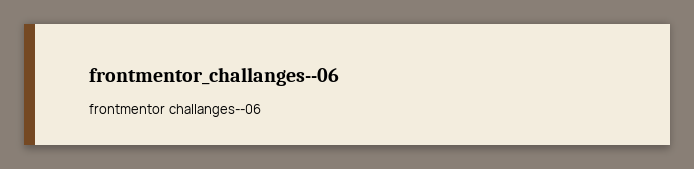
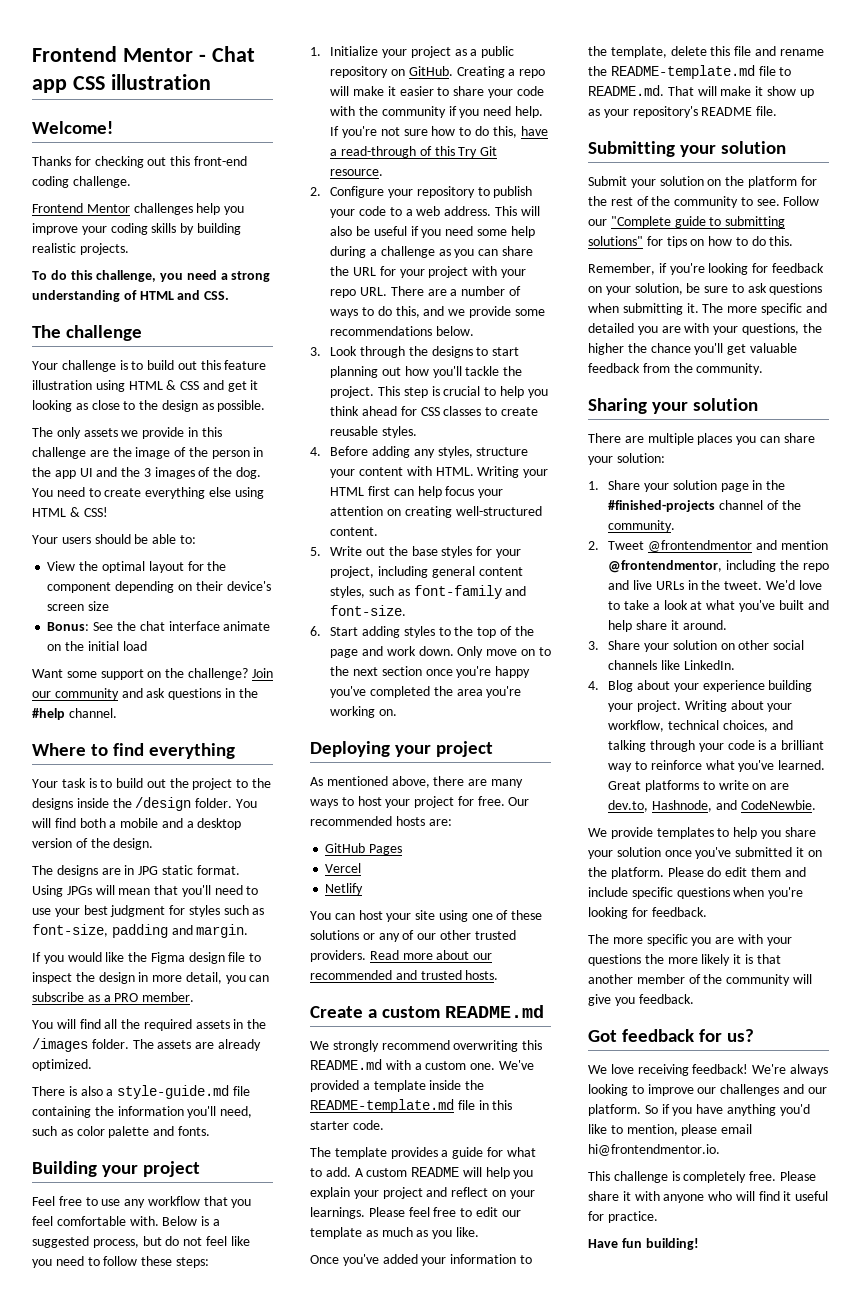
[89,67,339,86] [89,104,261,117] frontmentor_challanges--06 // frontmentor challanges--06 -> [32,46,255,62] [32,74,211,93] [32,121,113,134] [32,156,247,168] [32,176,131,188] [32,203,245,215] [32,223,241,235] [32,243,129,255] [32,270,271,282] [32,290,230,302] [32,325,143,341] [32,360,267,372] [32,380,259,392] [32,400,266,412] [32,427,222,439] [32,447,264,459] [32,467,262,479] [32,487,264,499] [32,507,108,517] [32,534,196,544] [47,561,227,573] [47,581,271,593] [47,601,110,611] [47,621,271,631] [47,641,147,651] [32,668,273,680] [32,688,258,700] [32,708,117,720] [32,743,236,759] [32,778,272,790] [32,797,257,811] [32,818,242,830] [32,838,154,850] [32,865,240,877] [32,885,259,897] [32,905,265,917] [32,924,249,938] [32,952,262,964] [32,972,270,984] [32,992,195,1002] [32,1019,267,1031] [32,1038,261,1052] [32,1059,92,1071] [32,1085,250,1099] [32,1106,253,1118] [32,1126,210,1138] [32,1161,201,1177] [32,1196,252,1208] [32,1216,220,1226] [32,1236,250,1248] [32,1256,209,1268] [310,46,515,58] [330,66,546,78] [330,86,544,98] [330,106,543,118] [330,126,548,138] [330,146,498,158] [330,169,384,176] [310,186,533,198] [330,206,540,218] [330,226,535,238] [330,246,533,258] [330,266,526,278] [330,286,521,298] [330,306,545,318] [330,326,475,336] [310,346,520,358] [330,366,523,378] [330,386,548,398] [330,406,538,416] [330,426,418,438] [310,446,529,458] [330,466,549,478] [330,486,504,498] [330,506,542,518] [330,527,379,536] [310,546,521,558] [330,566,523,578] [330,585,527,599] [330,605,407,616] [310,626,534,638] [330,646,551,658] [330,666,531,678] [330,686,522,698] [330,706,398,718] [310,741,494,757] [310,776,523,788] [310,796,530,808] [310,816,452,826] [325,843,403,855] [325,863,362,873] [325,883,364,895] [310,910,543,922] [310,930,516,942] [310,950,493,962] [310,970,499,980] [310,1005,545,1018] [310,1040,543,1052] [310,1059,534,1070] [310,1080,485,1092] [310,1099,513,1113] [310,1120,384,1130] [310,1147,536,1159] [310,1167,534,1179] [310,1187,535,1199] [310,1207,521,1219] [310,1227,479,1239] [310,1254,532,1266] [588,46,824,58] [588,65,792,79] [588,85,814,98] [588,106,778,118] [588,141,787,157] [588,176,817,188] [588,196,820,208] [588,216,786,228] [588,236,794,248] [588,263,824,275] [588,283,823,295] [588,303,827,315] [588,323,822,335] [588,343,797,355] [588,363,764,375] [588,398,759,414] [588,433,815,445] [588,453,665,465] [588,480,786,492] [608,500,801,512] [608,520,676,532] [588,540,828,552] [608,560,829,573] [608,580,822,590] [608,600,829,612] [608,620,727,632] [588,640,805,652] [608,660,735,670] [588,680,813,692] [608,700,793,712] [608,720,793,732] [608,740,824,752] [608,760,826,772] [608,780,790,792] [608,800,816,812] [588,827,816,839] [588,847,822,859] [588,867,806,879] [588,887,804,899] [588,907,707,919] [588,934,792,946] [588,954,781,966] [588,974,812,986] [588,994,694,1006] [588,1029,755,1042] [588,1064,828,1076] [588,1084,827,1096] [588,1104,810,1116] [588,1124,753,1136] [588,1144,720,1156] [588,1171,816,1183] [588,1191,829,1203] [588,1211,658,1223] [588,1238,699,1250] Frontend Mentor - Chat app CSS illustration // Welcome! // Thanks for checking out this front-end coding challenge. // Frontend Mentor challenges help you improve your coding skills by building realistic projects. // To do this challenge, you need a strong understanding of HTML and CSS. // The challenge // Your challenge is to build out this feature illustration using HTML & CSS and get it looking as close to the design as possible. // The only assets we provide in this challenge are the image of the person in the app UI and the 3 images of the dog. You need to create everything else using HTML & CSS! // Your users should be able to: // View the optimal layout for the component depending on their device's screen size // Bonus: See the chat interface animate on the initial load // Want some support on the challenge? Join our community and ask questions in the #help channel. // Where to find everything // Your task is to build out the project to the designs inside the /design folder. You will find both a mobile and a desktop version of the design. // The designs are in JPG static format. Using JPGs will mean that you'll need to use your best judgment for styles such as font-size, padding and margin. // If you would like the Figma design file to inspect the design in more detail, you can subscribe as a PRO member. // You will find all the required assets in the /images folder. The assets are already optimized. // There is also a style-guide.md file containing the information you'll need, such as color palette and fonts. // Building your project // Feel free to use any workflow that you feel comfortable with. Below is a suggested process, but do not feel like you need to follow these steps: // 1. Initialize your project as a public repository on GitHub. Creating a repo will make it easier to share your code with the community if you need help. If you're not sure how to do this, have a read-through of this Try Git resource. // 2. Configure your repository to publish your code to a web address. This will also be useful if you need some help during a challenge as you can share the URL for your project with your repo URL. There are a number of ways to do this, and we provide some recommendations below. // 3. Look through the designs to start planning out how you'll tackle the project. This step is crucial to help you think ahead for CSS classes to create reusable styles. // 4. Before adding any styles, structure your content with HTML. Writing your HTML first can help focus your attention on creating well-structured content. // 5. Write out the base styles for your project, including general content styles, such as font-family and font-size. // 6. Start adding styles to the top of the page and work down. Only move on to the next section once you're happy you've completed the area you're working on. // Deploying your project // As mentioned above, there are many ways to host your project for free. Our recommended hosts are: // GitHub Pages // Vercel // Netlify // You can host your site using one of these solutions or any of our other trusted providers. Read more about our recommended and trusted hosts. // Create a custom README.md // We strongly recommend overwriting this README.md with a custom one. We've provided a template inside the README-template.md file in this starter code. // The template provides a guide for what to add. A custom README will help you explain your project and reflect on your learnings. Please feel free to edit our template as much as you like. // Once you've added your information to the template, delete this file and rename the README-template.md file to README.md. That will make it show up as your repository's README file. // Submitting your solution // Submit your solution on the platform for the rest of the community to see. Follow our "Complete guide to submitting solutions" for tips on how to do this. // Remember, if you're looking for feedback on your solution, be sure to ask questions when submitting it. The more specific and detailed you are with your questions, the higher the chance you'll get valuable feedback from the community. // Sharing your solution // There are multiple places you can share your solution: // 1. Share your solution page in the #finished-projects channel of the community. // 2. Tweet @frontendmentor and mention @frontendmentor, including the repo and live URLs in the tweet. We'd love to take a look at what you've built and help share it around. // 3. Share your solution on other social channels like LinkedIn. // 4. Blog about your experience building your project. Writing about your workflow, technical choices, and talking through your code is a brilliant way to reinforce what you've learned. Great platforms to write on are dev.to, Hashnode, and CodeNewbie. // We provide templates to help you share your solution once you've submitted it on the platform. Please do edit them and include specific questions when you're looking for feedback. // The more specific you are with your questions the more likely it is that another member of the community will give you feedback. // Got feedback for us? // We love receiving feedback! We're always looking to improve our challenges and our platform. So if you have anything you'd like to mention, please email hi@frontendmentor.io. // This challenge is completely free. Please share it with anyone who will find it useful for practice. // Have fun building!

